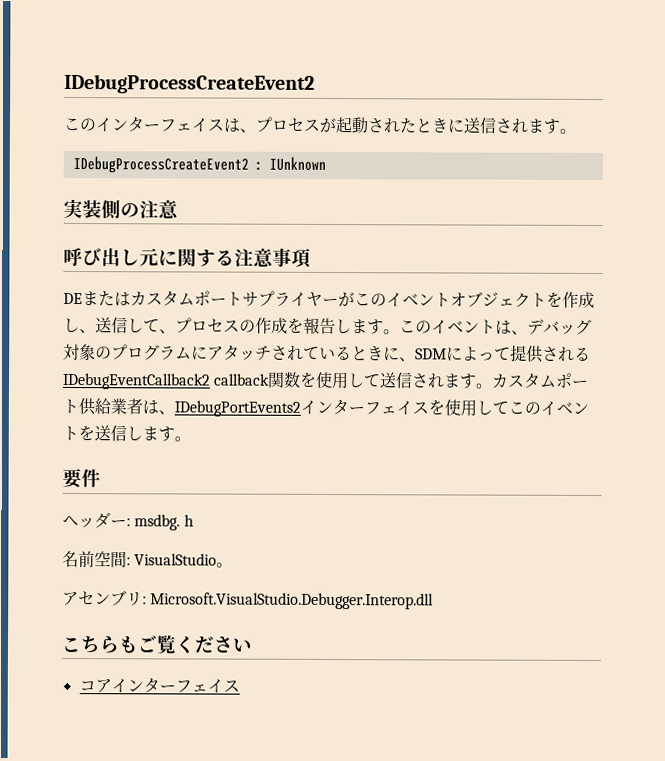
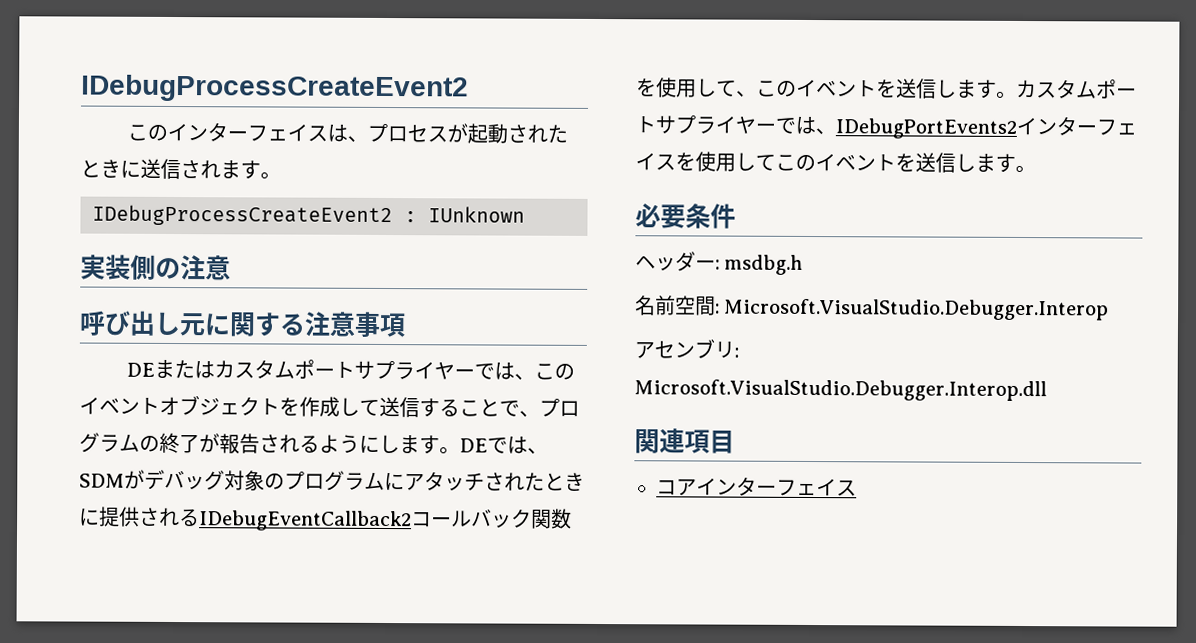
[338,292,355,308] が -> [474,361,536,380] では、
[79,317,528,335] 、送信して、プロセスの作成を報告します。このイベントは、 -> [359,396,580,418] [79,432,548,455] [79,469,145,489] て送信することで、プログラムの終了が報告されるようにします。DEでは、SDMが
[303,346,511,362] ているときに、SDMによって -> [524,472,585,491] [79,508,100,526] たときに
[213,373,271,386] callback -> [411,508,532,529] コールバック
[379,372,446,389] 送信され -> [736,78,957,99] 、このイベントを送信し
[78,398,143,416] 供給業者 -> [655,115,796,134] サプライヤーで
[62,468,82,489] 要 -> [635,203,711,229] 必要条
[134,514,194,531] msdbg. h -> [724,254,804,275] msdbg.h
[134,553,234,568] VisualStudio。 -> [724,298,1110,321] Microsoft.VisualStudio.Debugger.Interop
[61,634,253,655] こちらもご覧ください -> [634,428,735,454] 関連項目

